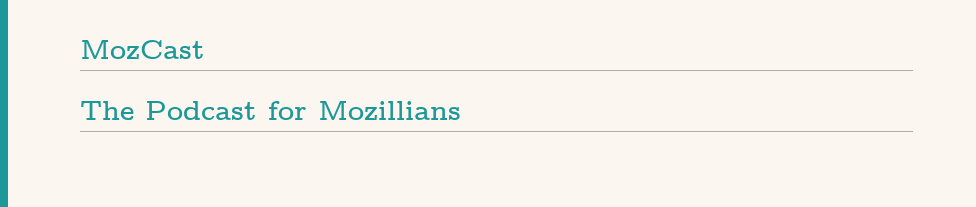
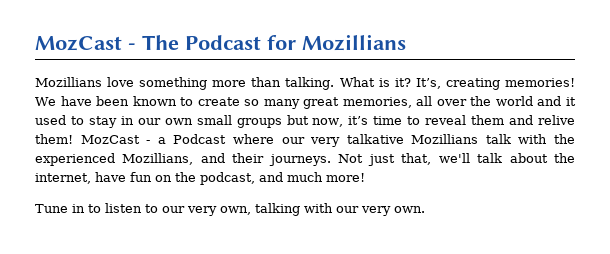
[80,39,205,59] MozCast // -> [35,36,136,51] MozCast -
(461, 110) none -> [35,77,575,90] [35,96,576,109] [35,115,575,128] [35,134,575,147] [35,153,575,166] [35,172,365,185] [35,203,425,216] // Mozillians love something more than talking. What is it? It’s, creating memories! We have been known to create so many great memories, all over the world and it used to stay in our own small groups but now, it’s time to reveal them and relive them! MozCast - a Podcast where our very talkative Mozillians talk with the experienced Mozillians, and their journeys. Not just that, we'll talk about the internet, have fun on the podcast, and much more! // Tune in to listen to our very own, talking with our very own.

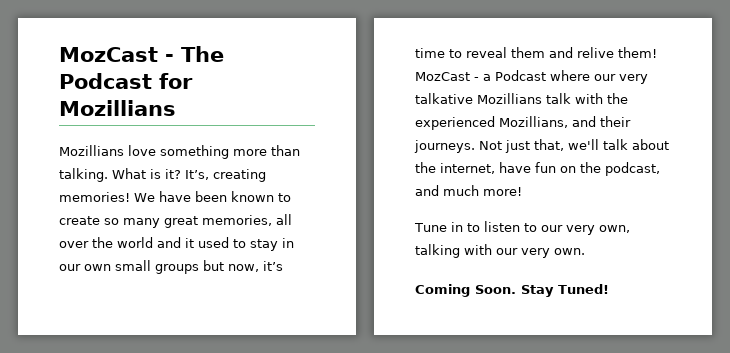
(425, 209) none -> [415,284,609,297] // Coming Soon. Stay Tuned!

